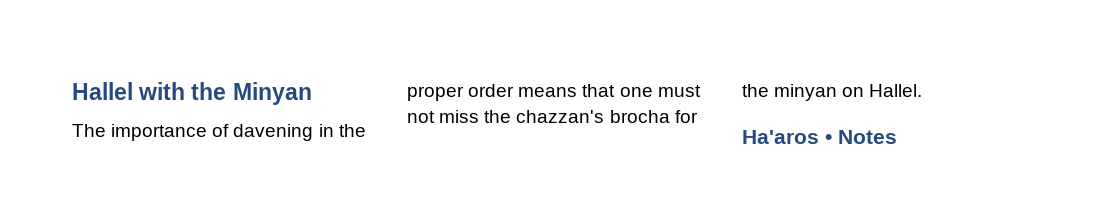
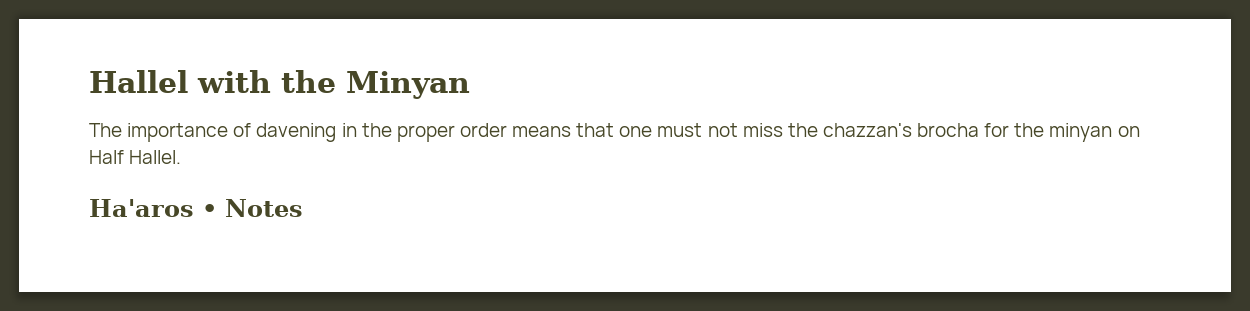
(865, 92) none -> [89,150,124,164] Half

